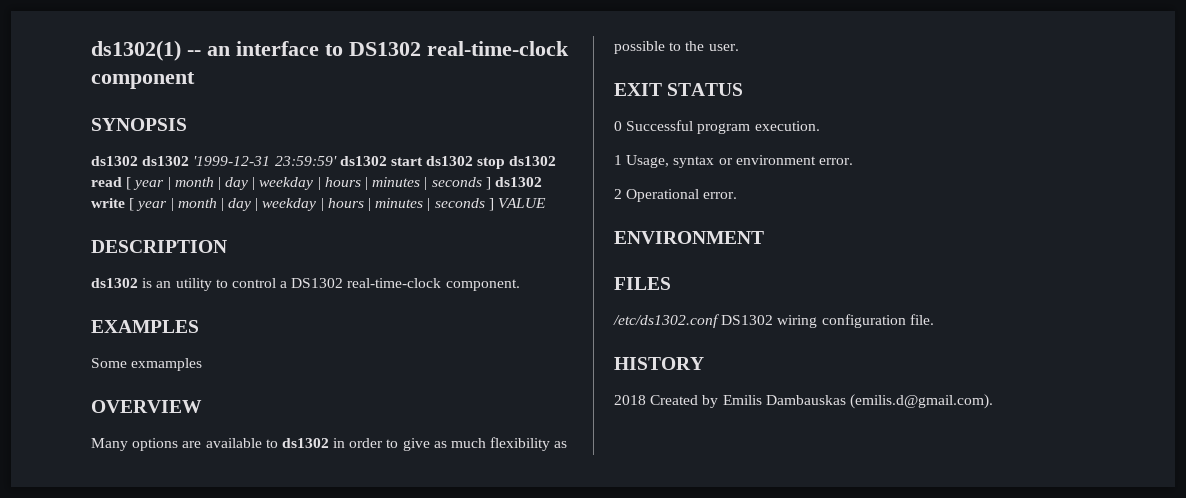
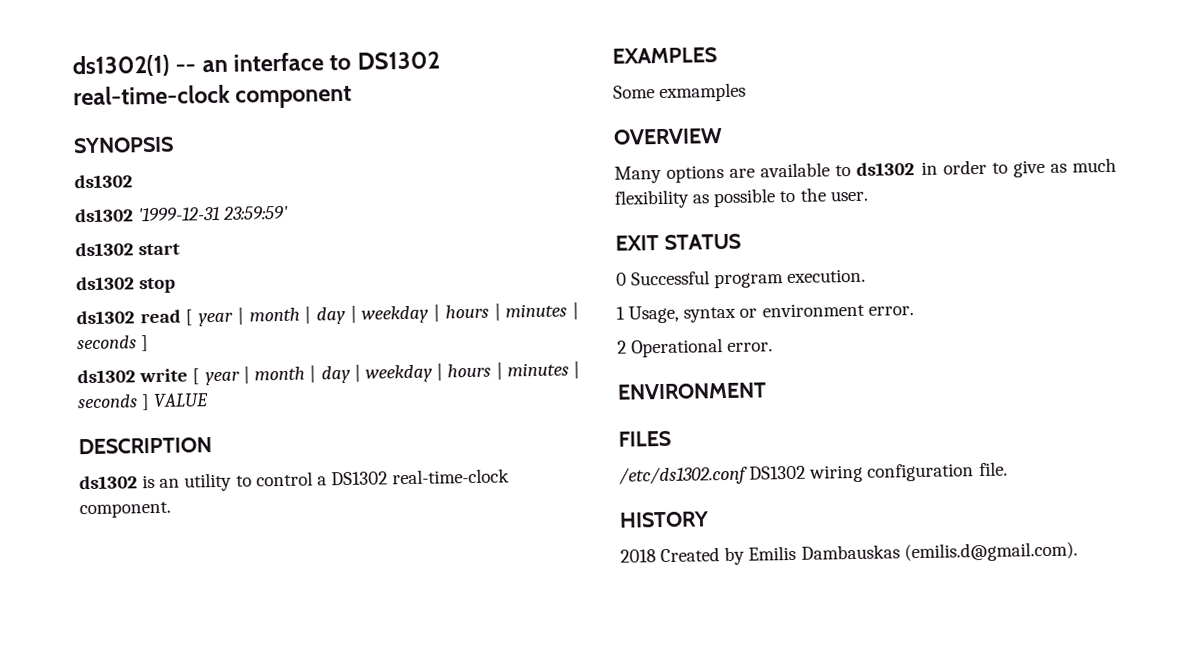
(138, 161) none -> (133, 181) //
(337, 161) none -> (290, 212) //
(423, 161) none -> (181, 249) //
(506, 163) none -> (177, 285) //
(491, 183) none -> (150, 343) //

